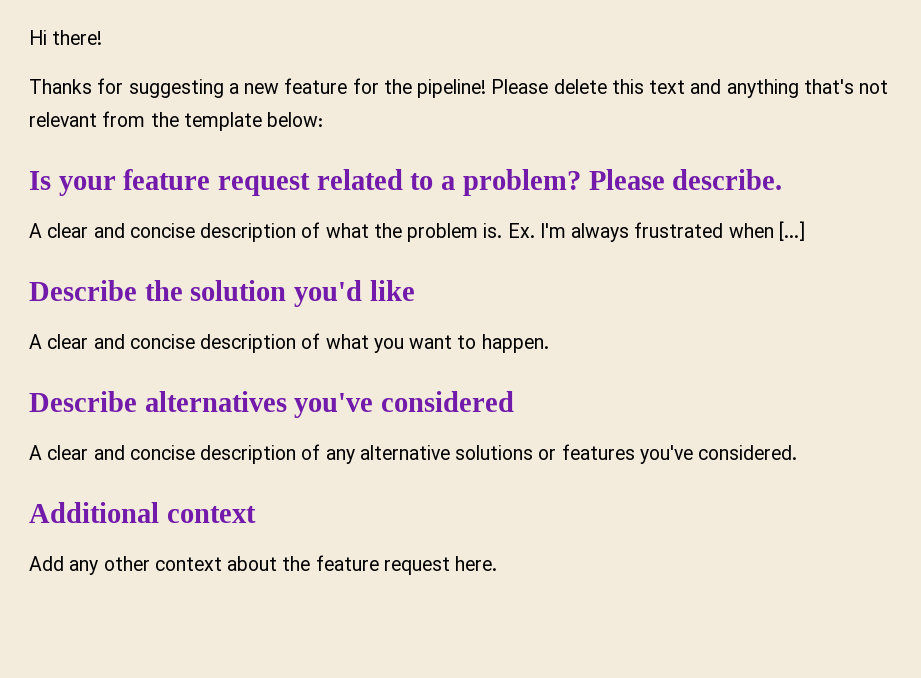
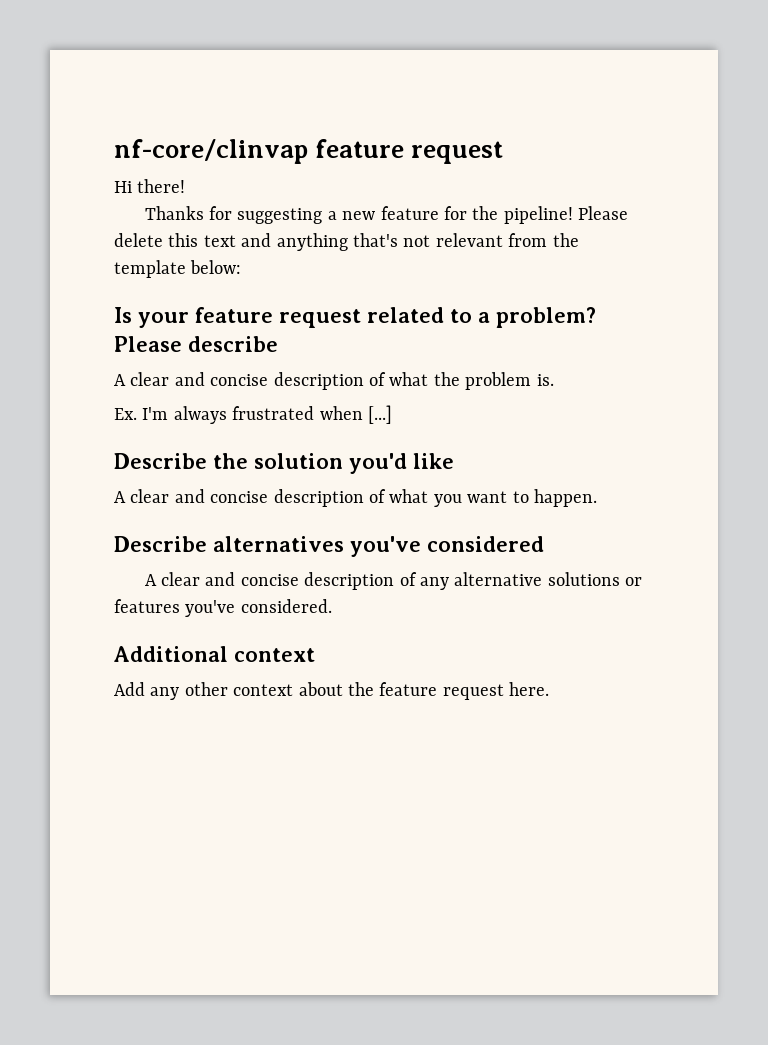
(29, 37) none -> [114,139,504,164] nf-core/clinvap feature request //
[672,169,783,190] describe. -> [188,336,278,352] describe
(503, 230) none -> (554, 380) //

